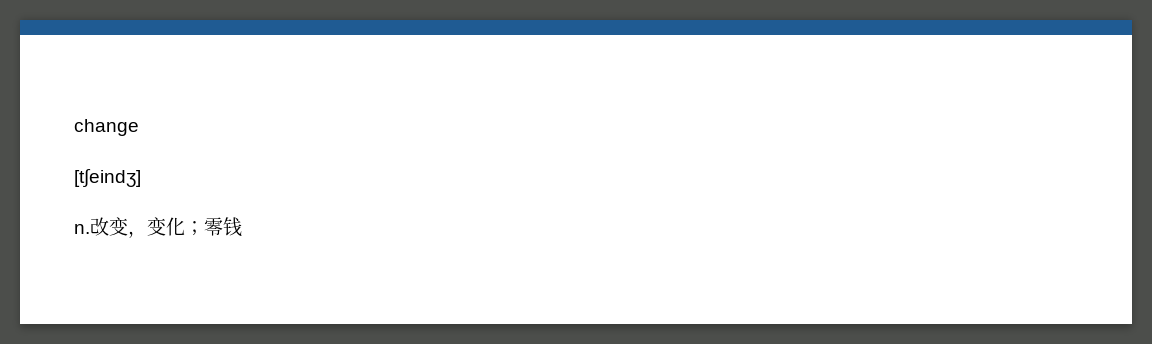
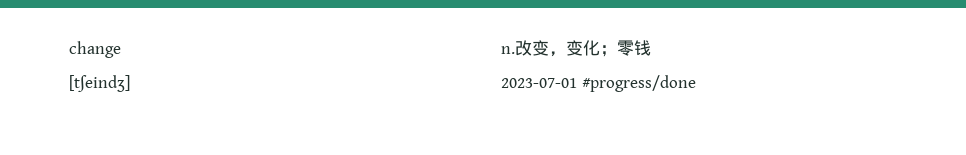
(242, 227) none -> [501,75,696,92] // 2023-07-01 #progress/done

